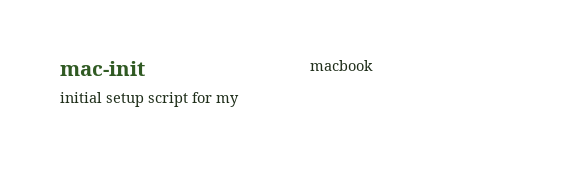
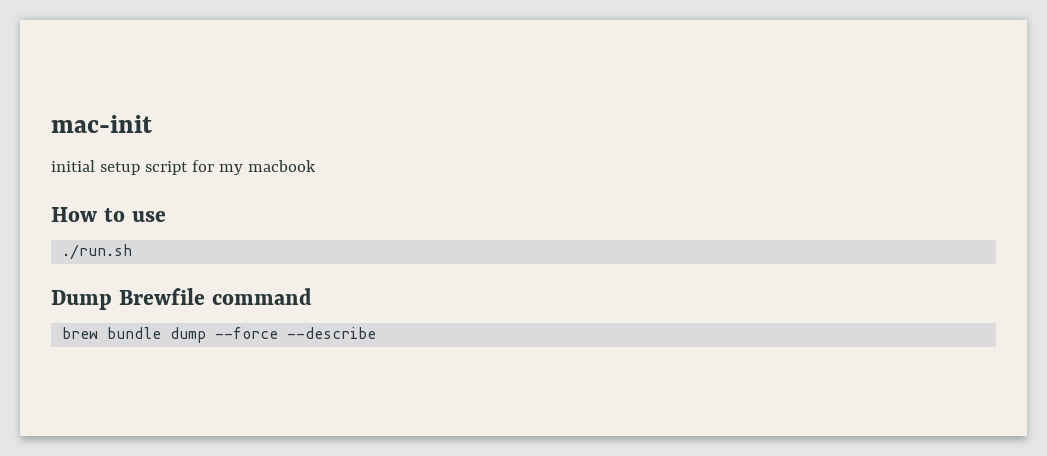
(373, 65) none -> [51,207,166,222] [62,244,133,260] [51,288,312,310] [62,327,377,343] // How to use // ./run.sh // Dump Brewfile command // brew bundle dump --force --describe

